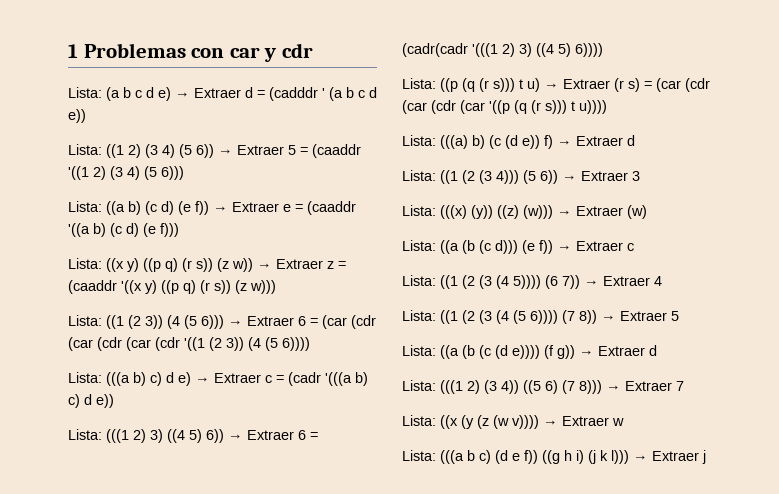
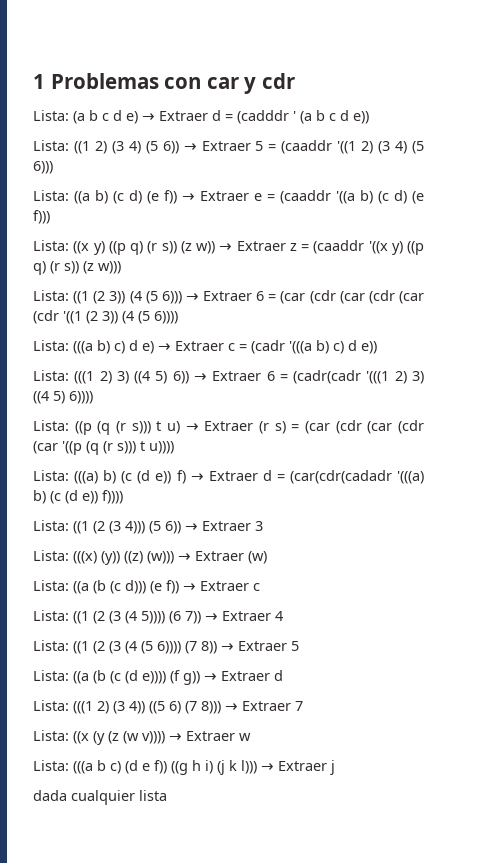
(635, 140) none -> [276,470,424,484] [33,490,123,504] = (car(cdr(cadadr '(((a) b) (c (d e)) f))))
(706, 457) none -> [33,790,167,805] // dada cualquier lista

